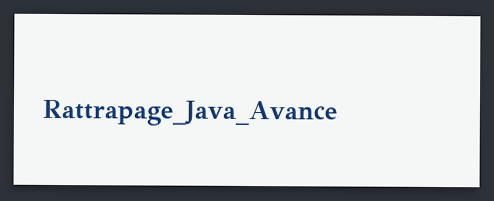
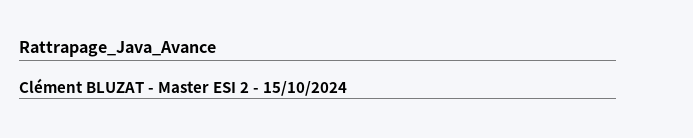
(337, 113) none -> [19,78,348,96] // Clément BLUZAT - Master ESI 2 - 15/10/2024

